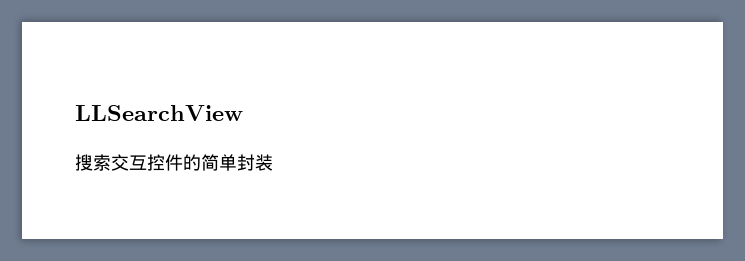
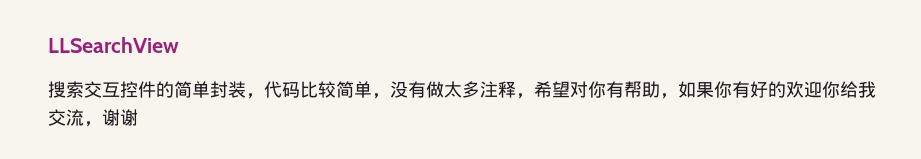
(273, 162) none -> [246,81,876,99] [48,109,138,127] ，代码比较简单，没有做太多注释，希望对你有帮助，如果你有好的欢迎你给我交流，谢谢

